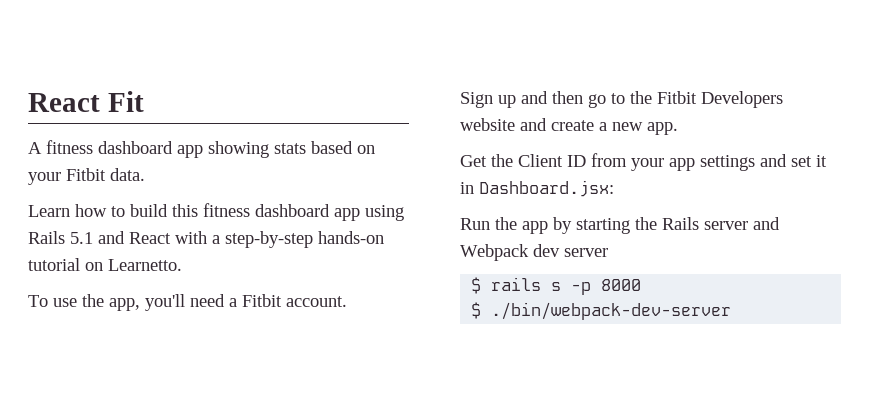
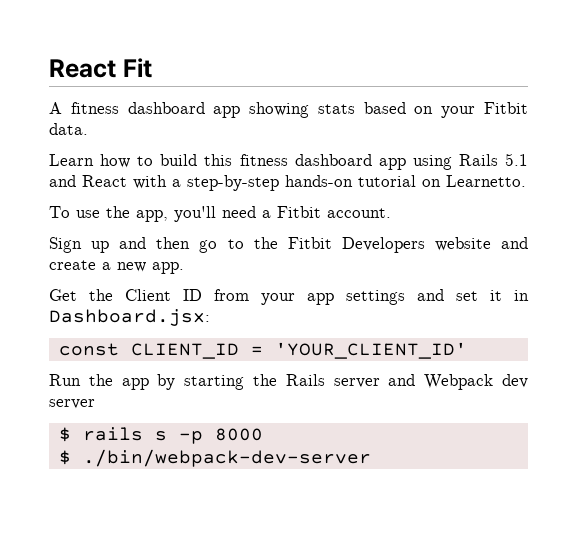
(614, 188) none -> [58,342,467,359] // const CLIENT_ID = 'YOUR_CLIENT_ID'

